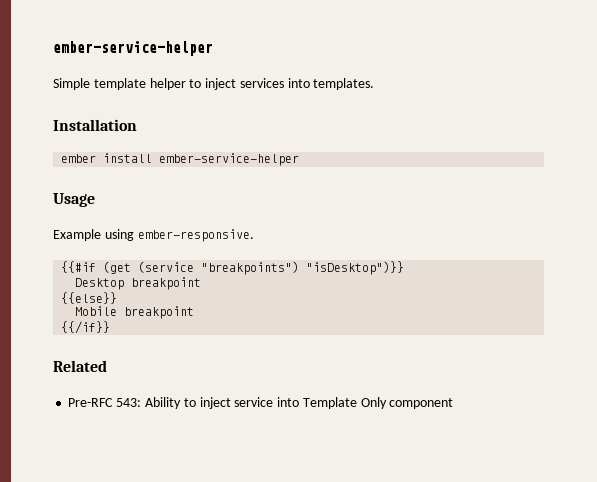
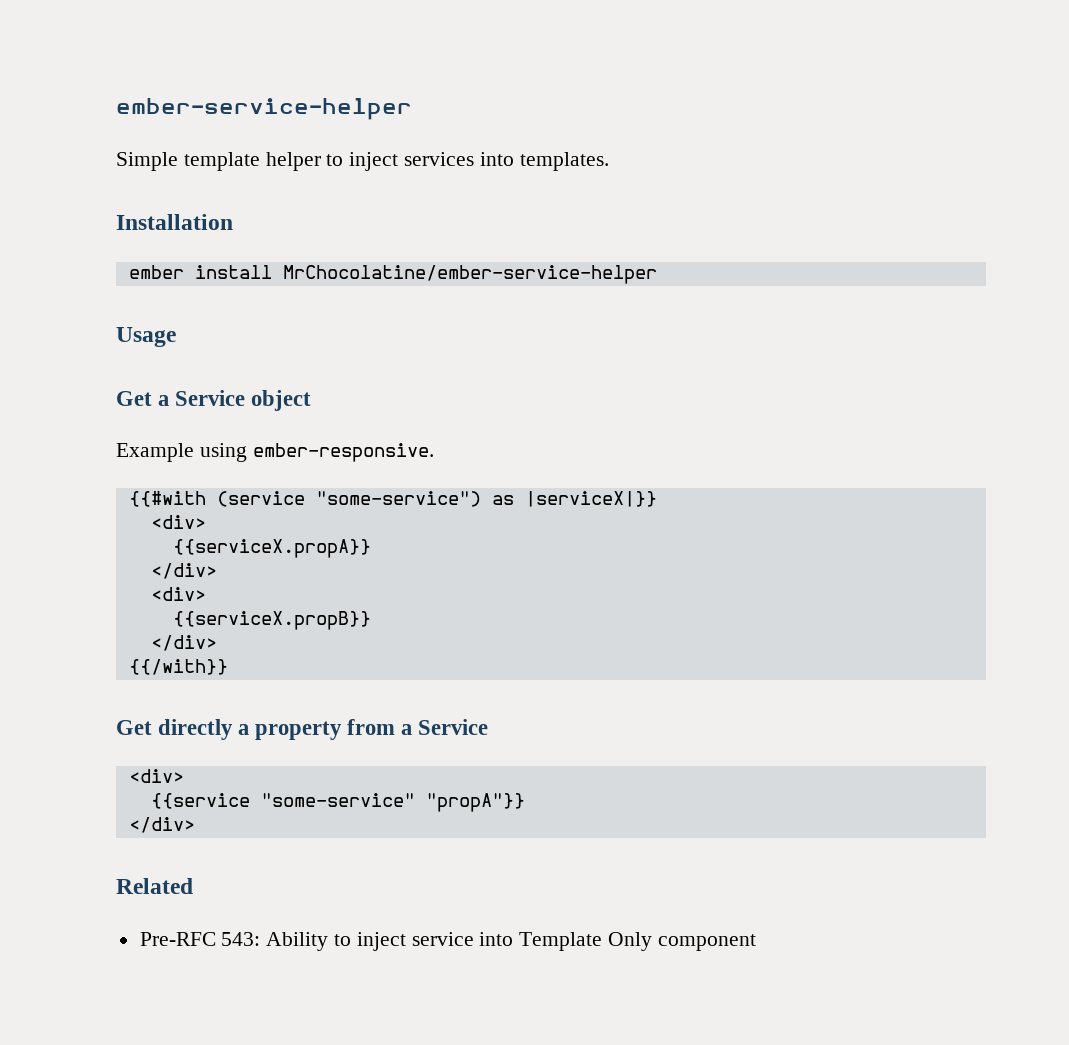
[159,153,300,166] ember-service-helper -> [282,265,657,284] MrChocolatine/ember-service-helper
(95, 200) none -> [116,390,312,411] // Get a Service object
[61,261,405,275] [75,277,202,290] [61,292,118,304] [75,306,195,319] [61,321,111,334] {{#if (get (service "breakpoints") "isDesktop")}} // Desktop breakpoint // {{else}} // Mobile breakpoint // {{/if}} -> [128,491,657,507] [150,515,206,529] [172,539,371,558] [150,563,217,579] [150,587,206,601] [172,611,371,630] [150,635,217,651] [128,659,228,675] [116,719,489,740] [128,769,184,783] [150,793,525,812] [128,817,195,833] {{#with (service "some-service") as |serviceX|}} // <div> // {{serviceX.propA}} // </div> // <div> // {{serviceX.propB}} // </div> // {{/with}} // Get directly a property from a Service // <div> // {{service "some-service" "propA"}} // </div>

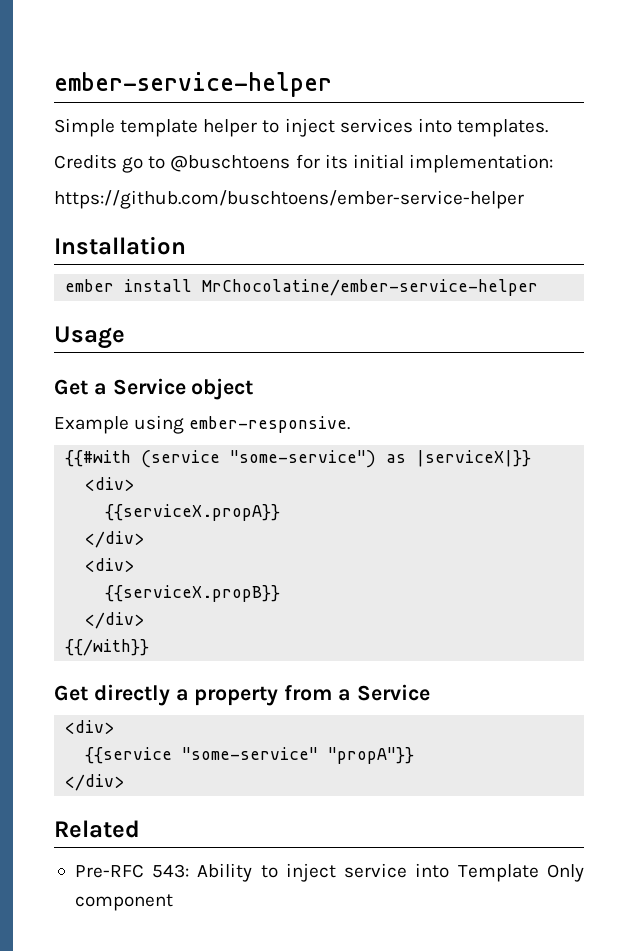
(609, 161) none -> [54,154,553,173] [54,190,524,209] // Credits go to @buschtoens for its initial implementation: // https://github.com/buschtoens/ember-service-helper

